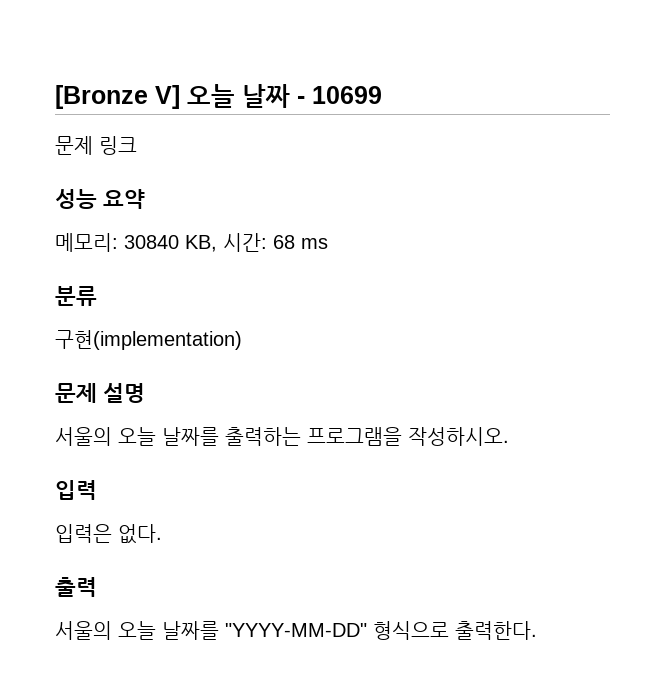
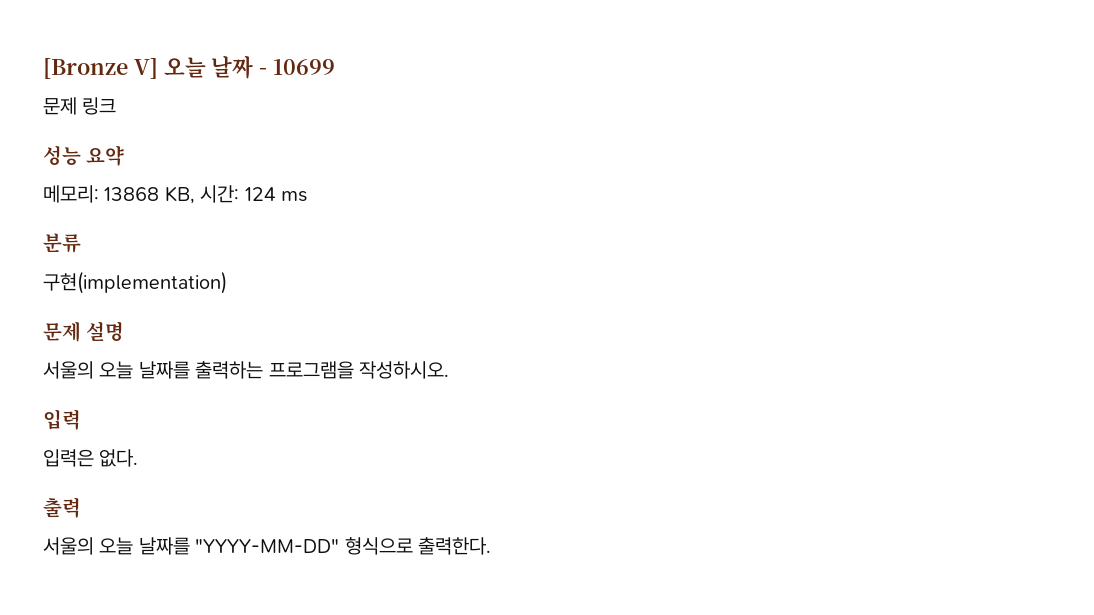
[124,235,179,249] 30840 -> [104,187,160,201] 13868
[273,235,295,249] 68 -> [244,187,276,201] 124

